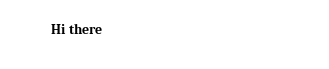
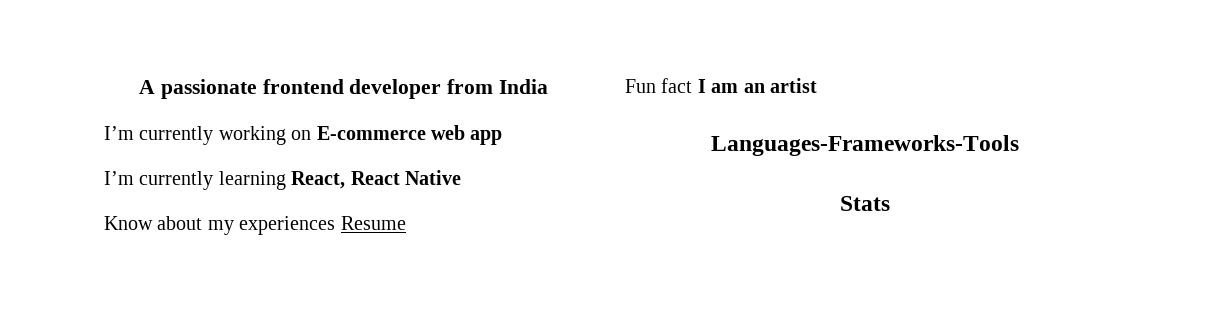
[51,23,102,34] Hi there -> [138,79,549,99] [104,125,503,145] [104,170,461,190] [104,216,406,235] [625,78,817,93] [710,135,1019,156] [839,196,890,211] A passionate frontend developer from India // I’m currently working on E-commerce web app // I’m currently learning React, React Native // Know about my experiences Resume // Fun fact I am an artist // Languages-Frameworks-Tools // Stats

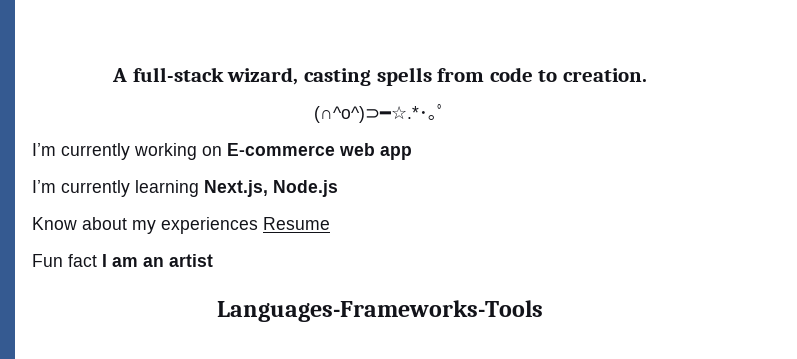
[160,79,549,99] passionate frontend developer from India -> [132,67,647,86] [314,104,446,123] full-stack wizard, casting spells from code to creation. // (∩^o^)⊃━☆.*･｡ﾟ
[291,170,461,189] React, React Native -> [204,180,338,197] Next.js, Node.js
[839,196,890,211] // Stats -> (543, 311) none

